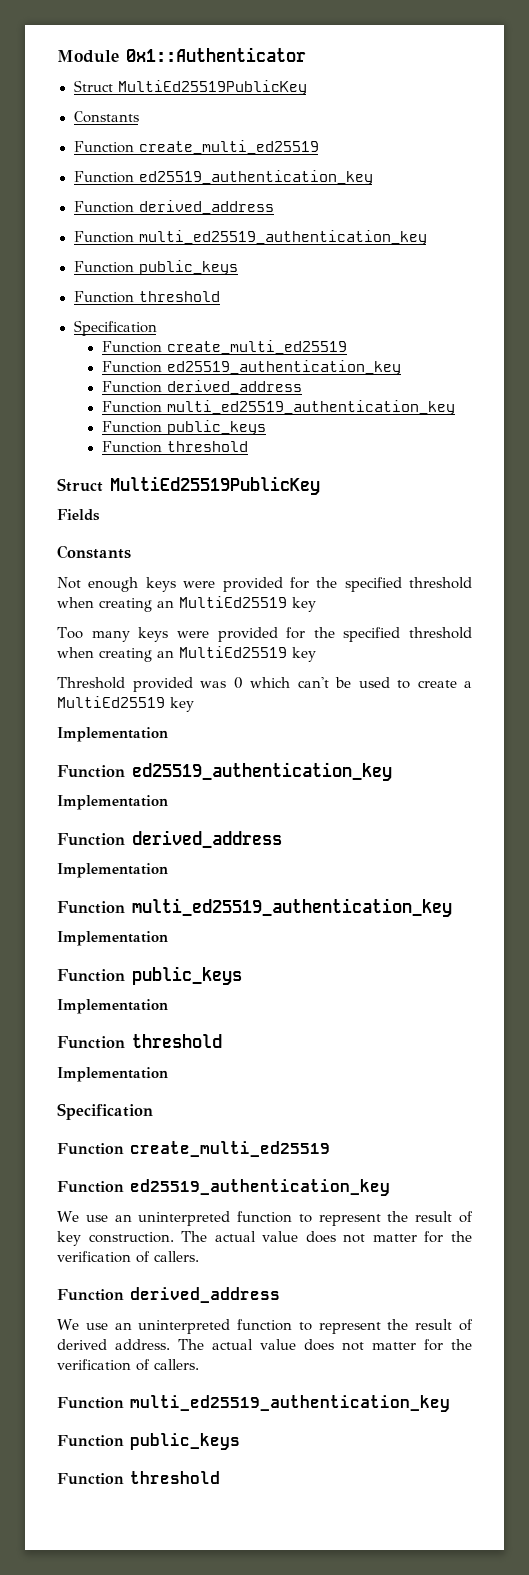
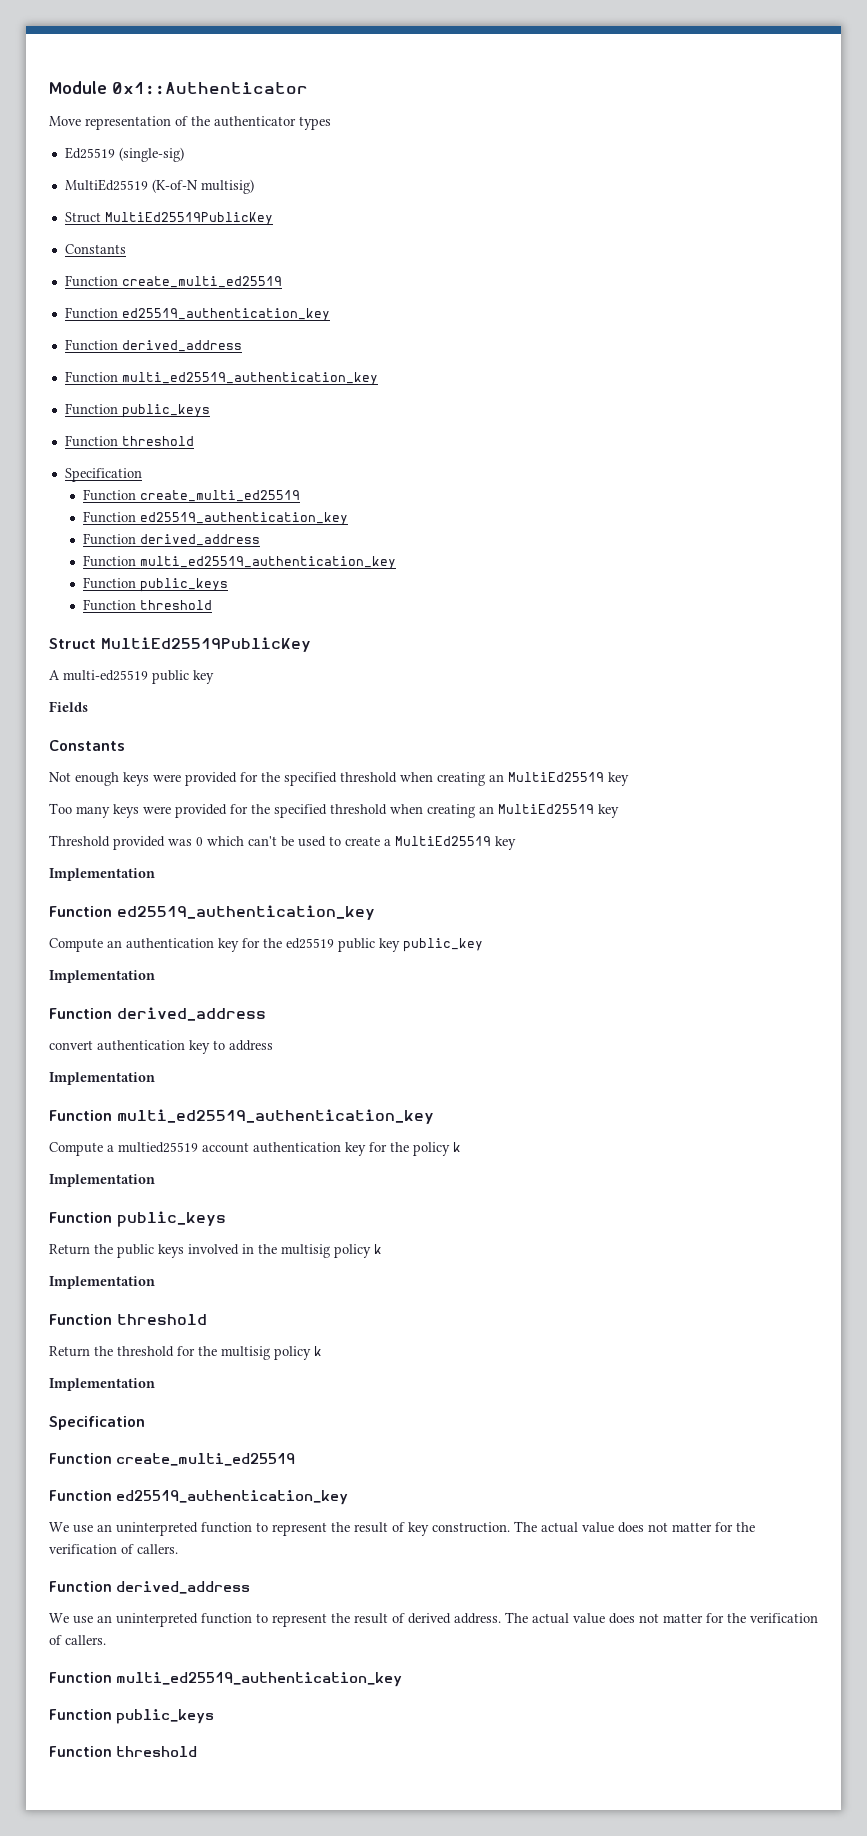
(306, 54) none -> [49,116,331,130] [64,147,184,162] [64,179,254,194] // Move representation of the authenticator types // Ed25519 (single-sig) // MultiEd25519 (K-of-N multisig)
(320, 485) none -> [49,670,214,684] // A multi-ed25519 public key
[57,795,168,810] [57,830,282,848] [57,863,168,878] [57,898,452,917] [57,931,168,946] [57,966,242,985] [57,999,168,1014] [57,1034,222,1049] Implementation // Function derived_address // Implementation // Function multi_ed25519_authentication_key // Implementation // Function public_keys // Implementation // Function threshold -> [49,938,483,952] [49,970,155,983] [49,1007,266,1021] [49,1040,273,1054] [49,1072,155,1085] [49,1109,434,1124] [49,1142,461,1156] [49,1174,155,1187] [49,1211,226,1227] [49,1244,382,1258] [49,1276,155,1289] [49,1314,207,1325] [49,1346,322,1360] Compute an authentication key for the ed25519 public key public_key // Implementation // Function derived_address // convert authentication key to address // Implementation // Function multi_ed25519_authentication_key // Compute a multied25519 account authentication key for the policy k // Implementation // Function public_keys // Return the public keys involved in the multisig policy k // Implementation // Function threshold // Return the threshold for the multisig policy k

